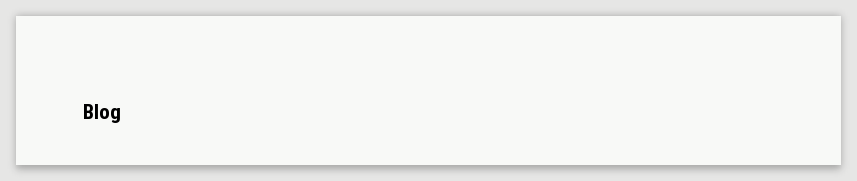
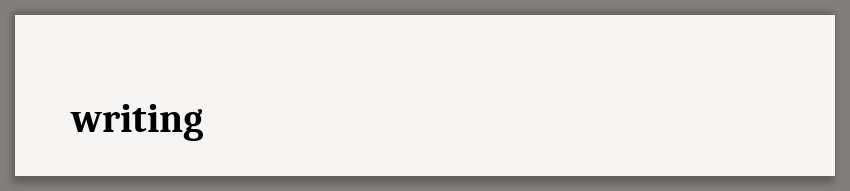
[83,104,121,123] Blog -> [70,104,203,141] writing

